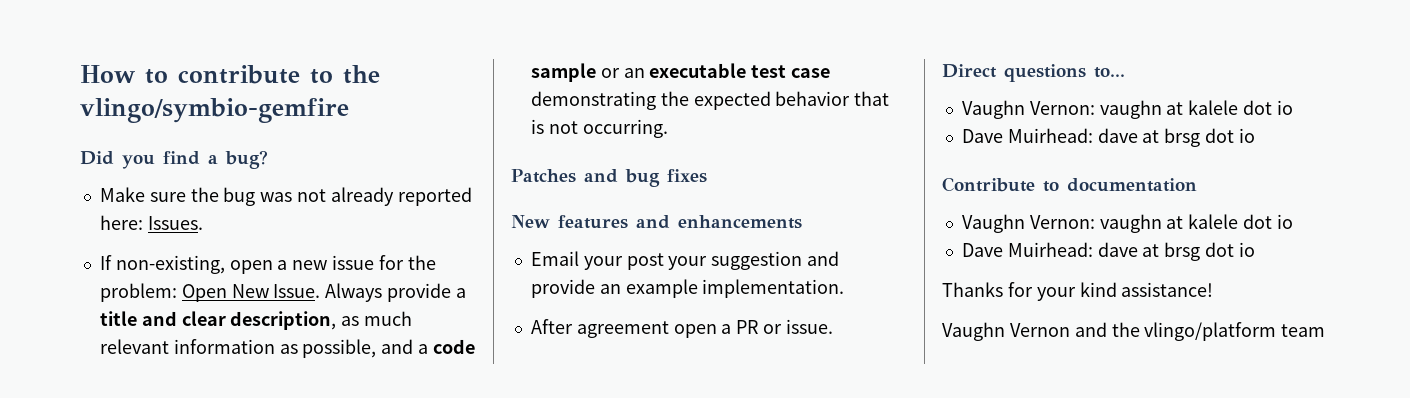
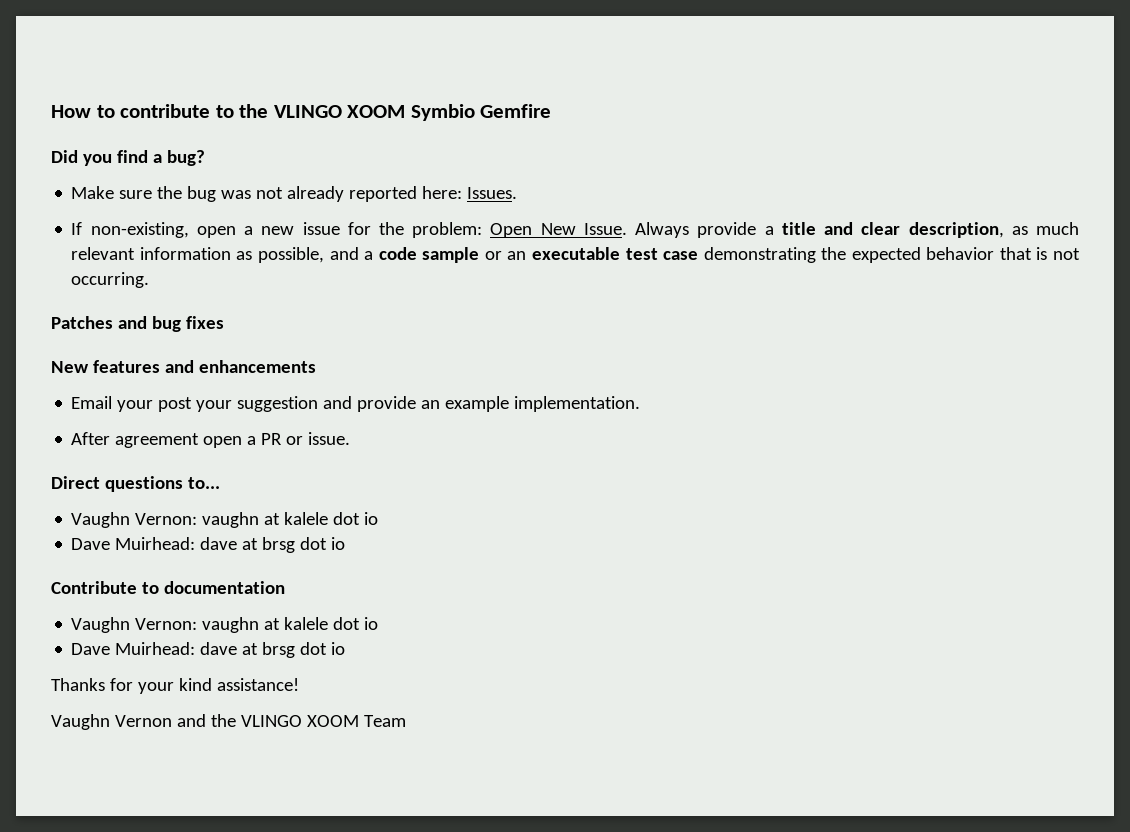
[80,98,349,123] vlingo/symbio-gemfire -> [273,104,552,121] VLINGO XOOM Symbio Gemfire
[1144,322,1326,341] vlingo/platform team -> [240,715,406,727] VLINGO XOOM Team

